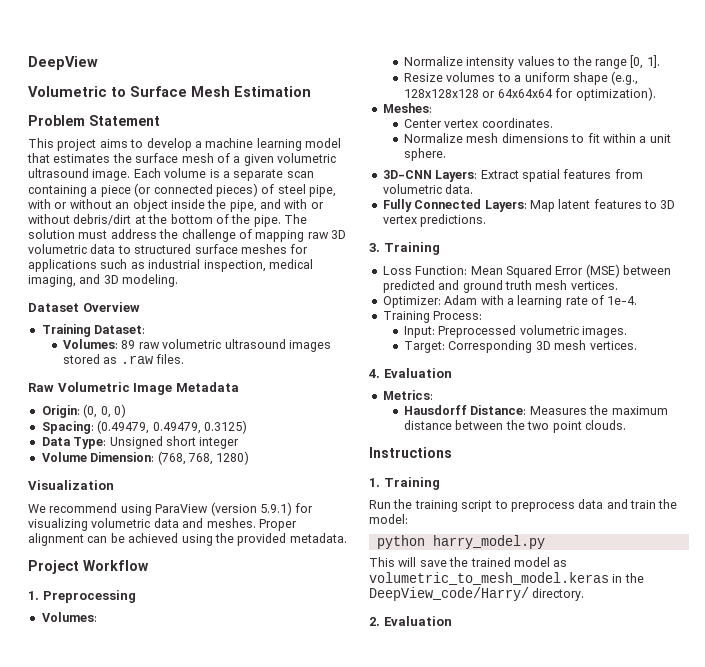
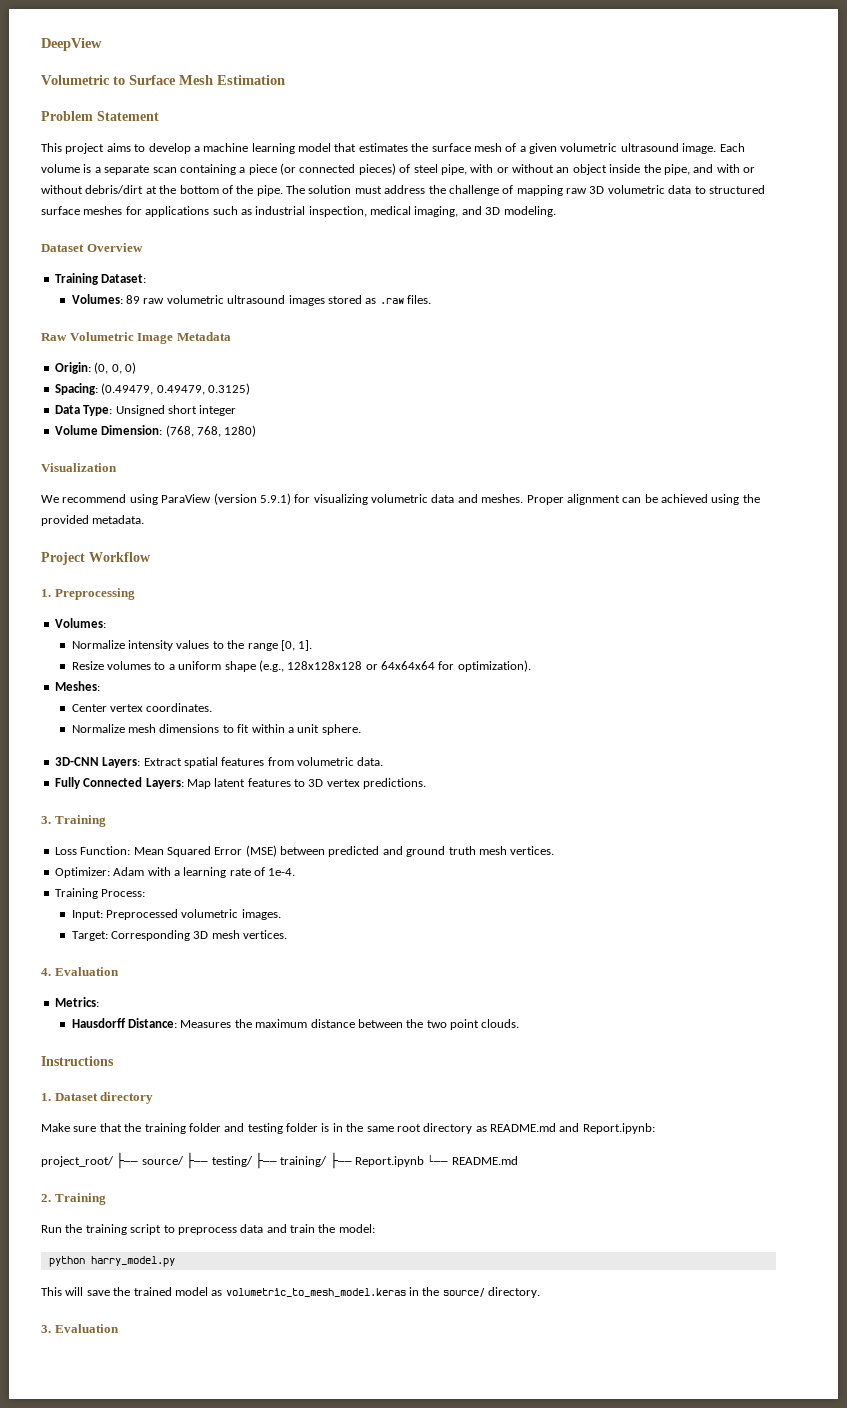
(380, 482) none -> [54,1092,154,1104] [41,1123,655,1134] [41,1152,518,1169] [41,1194,51,1202] Dataset directory // Make sure that the training folder and testing folder is in the same root directory as README.md and Report.ipynb: // project_root/ ├── source/ ├── testing/ ├── training/ ├── Report.ipynb └── README.md // 2.
[369,587,529,601] DeepView_code/Harry/ -> [442,1288,485,1297] source/
[369,617,380,626] 2. -> [41,1325,51,1333] 3.

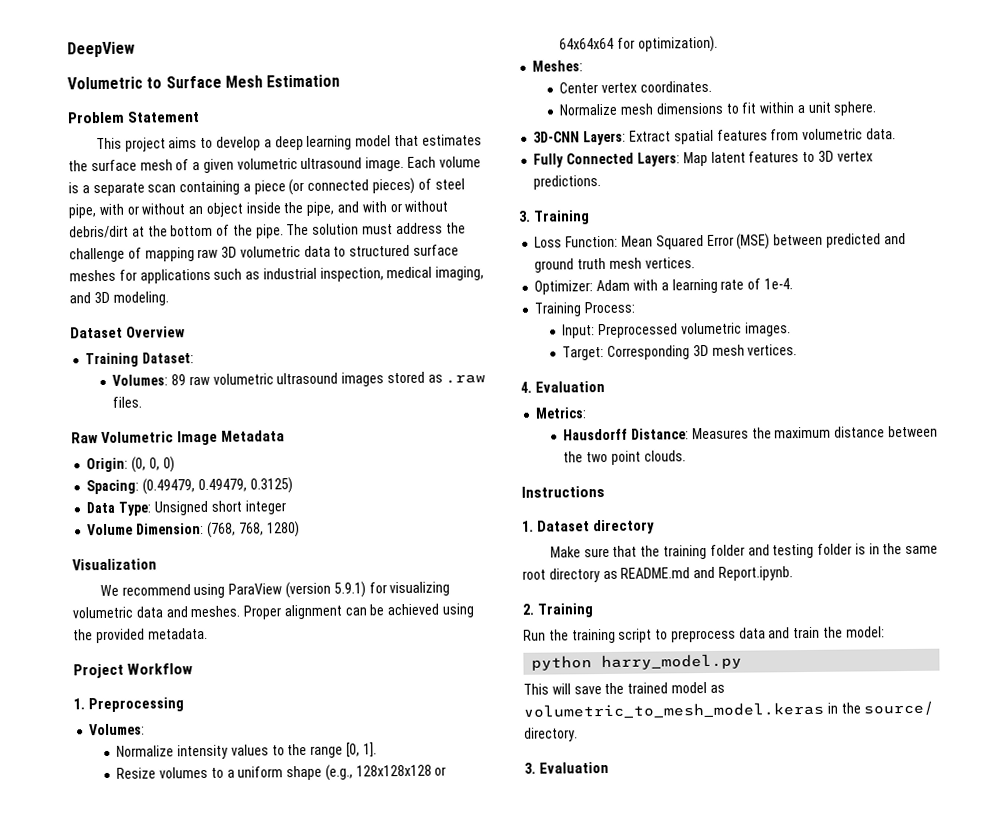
[203,143,249,152] machine -> [274,135,304,151] deep
[582,1123,655,1134] [41,1152,518,1169] Report.ipynb: // project_root/ ├── source/ ├── testing/ ├── training/ ├── Report.ipynb └── README.md -> [717,566,793,581] Report.ipynb.

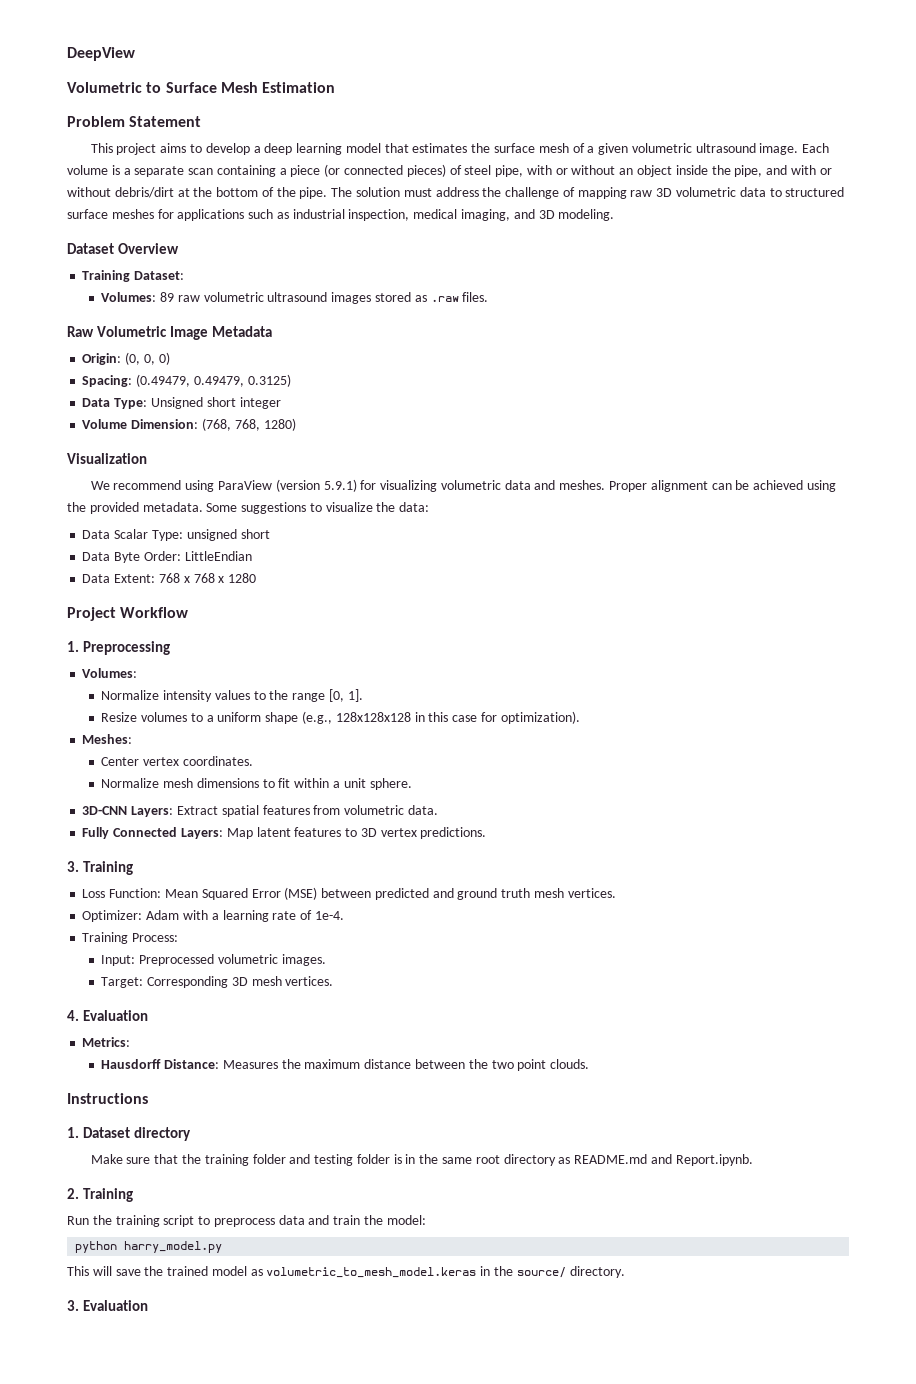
(208, 633) none -> [206,502,430,514] [82,529,270,541] [82,551,252,563] [82,573,257,583] Some suggestions to visualize the data: // Data Scalar Type: unsigned short // Data Byte Order: LittleEndian // Data Extent: 768 x 768 x 1280
[434,766,447,776] [559,37,615,50] or 64x64x64 -> [414,712,478,722] in this case

